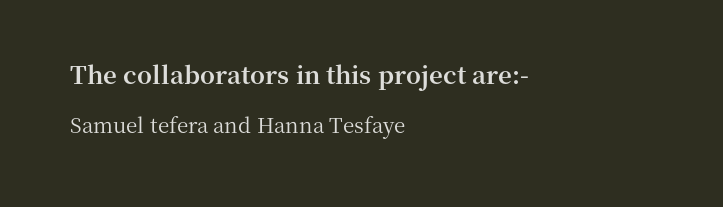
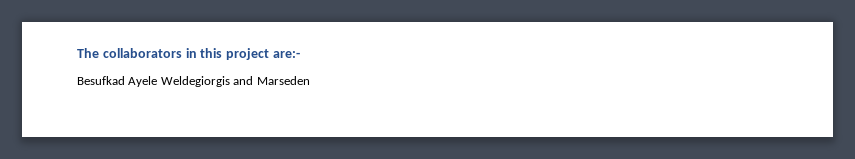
[70,116,406,139] Samuel tefera and Hanna Tesfaye -> [77,76,310,87] Besufkad Ayele Weldegiorgis and Marseden

